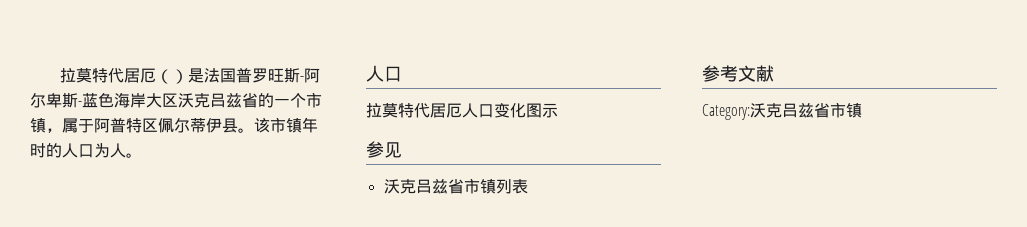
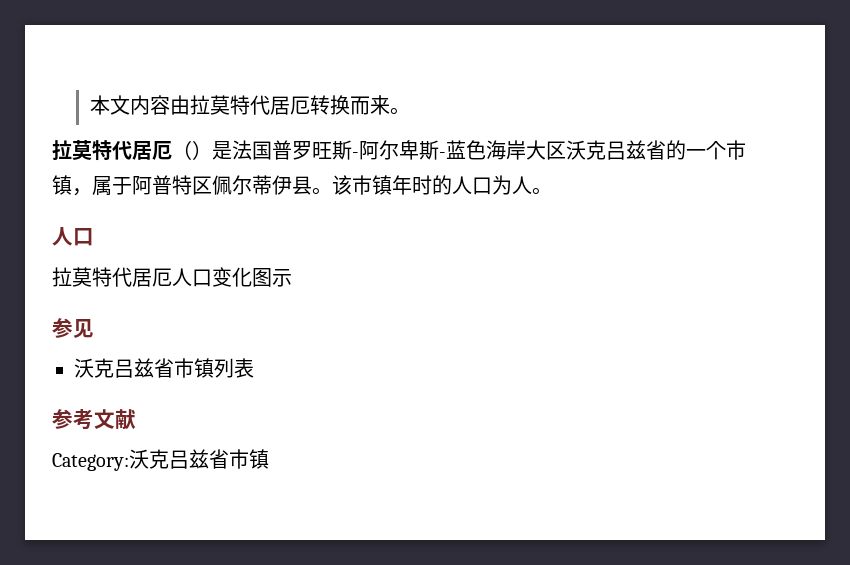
(60, 75) none -> [90,95,411,115] 本文内容由拉莫特代居厄转换而来。 //

